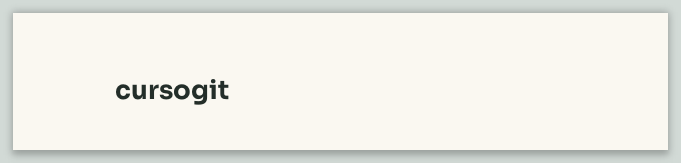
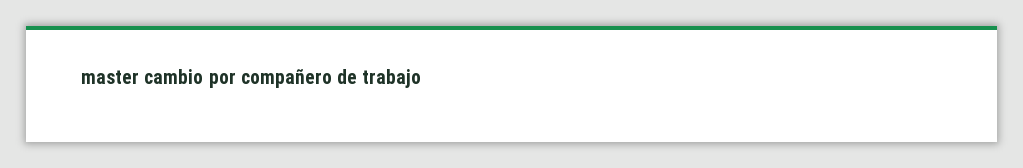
[115,79,229,105] cursogit -> [81,69,422,88] master cambio por compañero de trabajo

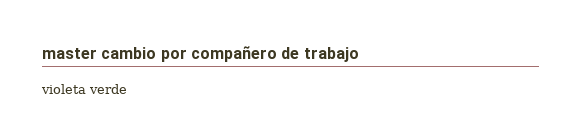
(422, 78) none -> [41,84,127,94] // violeta verde

